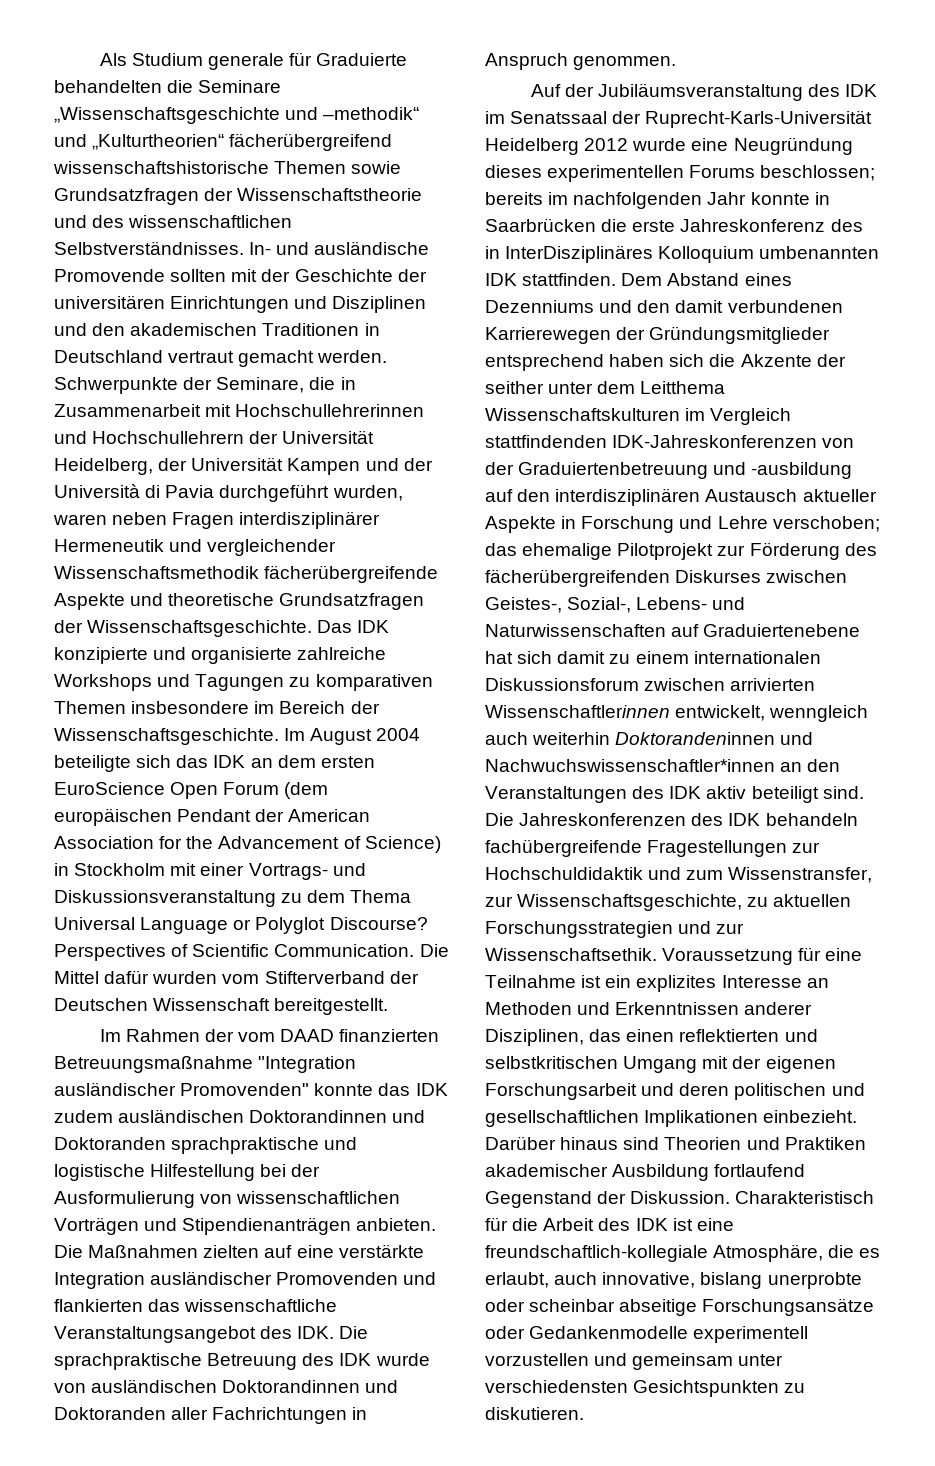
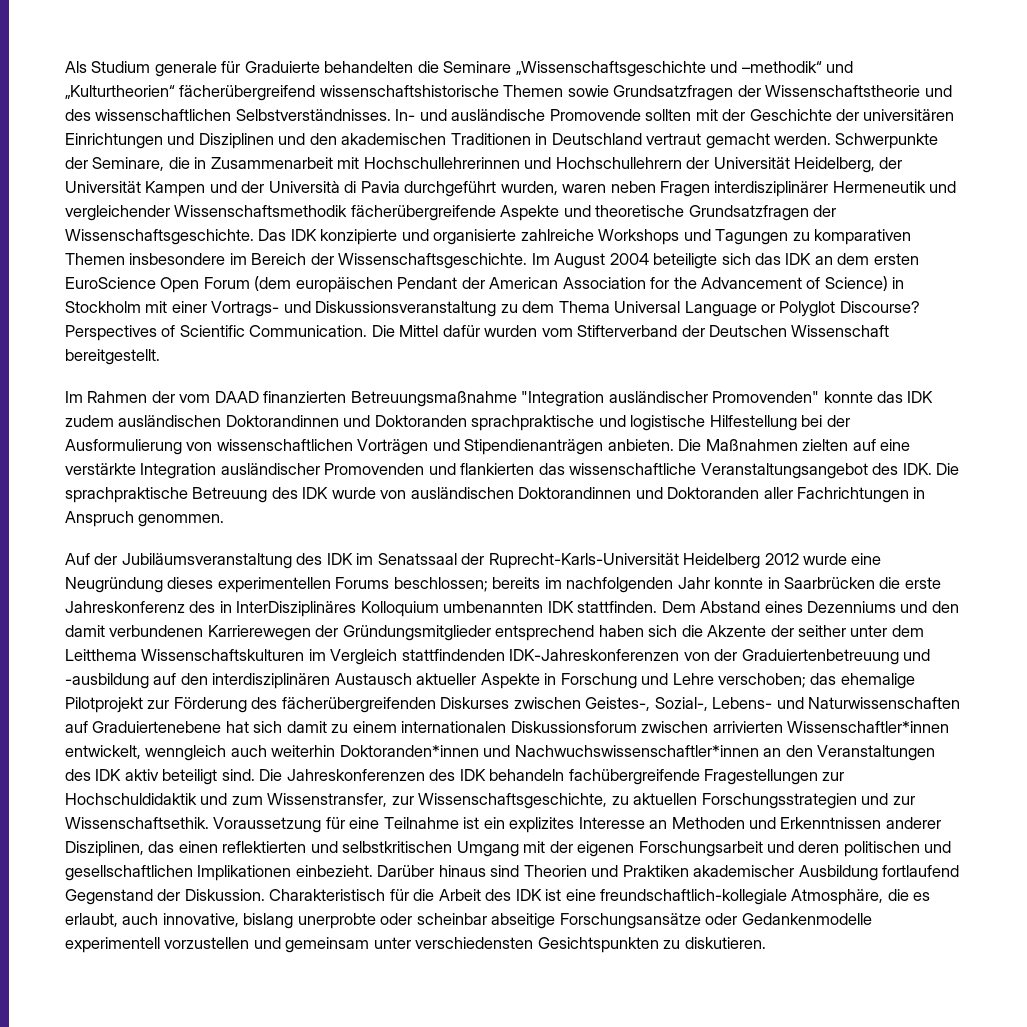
[485,705,670,718] Wissenschaftlerinnen -> [787,721,950,733] Wissenschaftler*innen
[615,732,776,745] Doktorandeninnen -> [339,745,479,757] Doktoranden*innen

